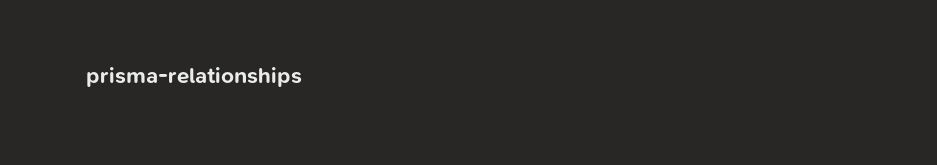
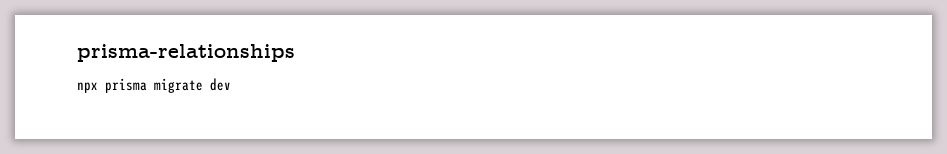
(302, 77) none -> [77,78,231,93] // npx prisma migrate dev

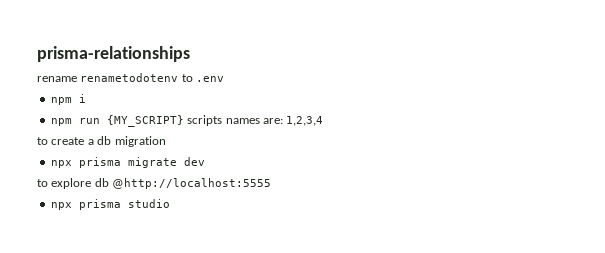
[77,78,231,93] npx prisma migrate dev -> [37,73,225,82] [50,94,86,105] [50,115,324,127] [37,136,166,147] [50,157,205,168] [37,178,272,189] [50,199,170,210] rename renametodotenv to .env // npm i // npm run {MY_SCRIPT} scripts names are: 1,2,3,4 // to create a db migration // npx prisma migrate dev // to explore db @http://localhost:5555 // npx prisma studio

